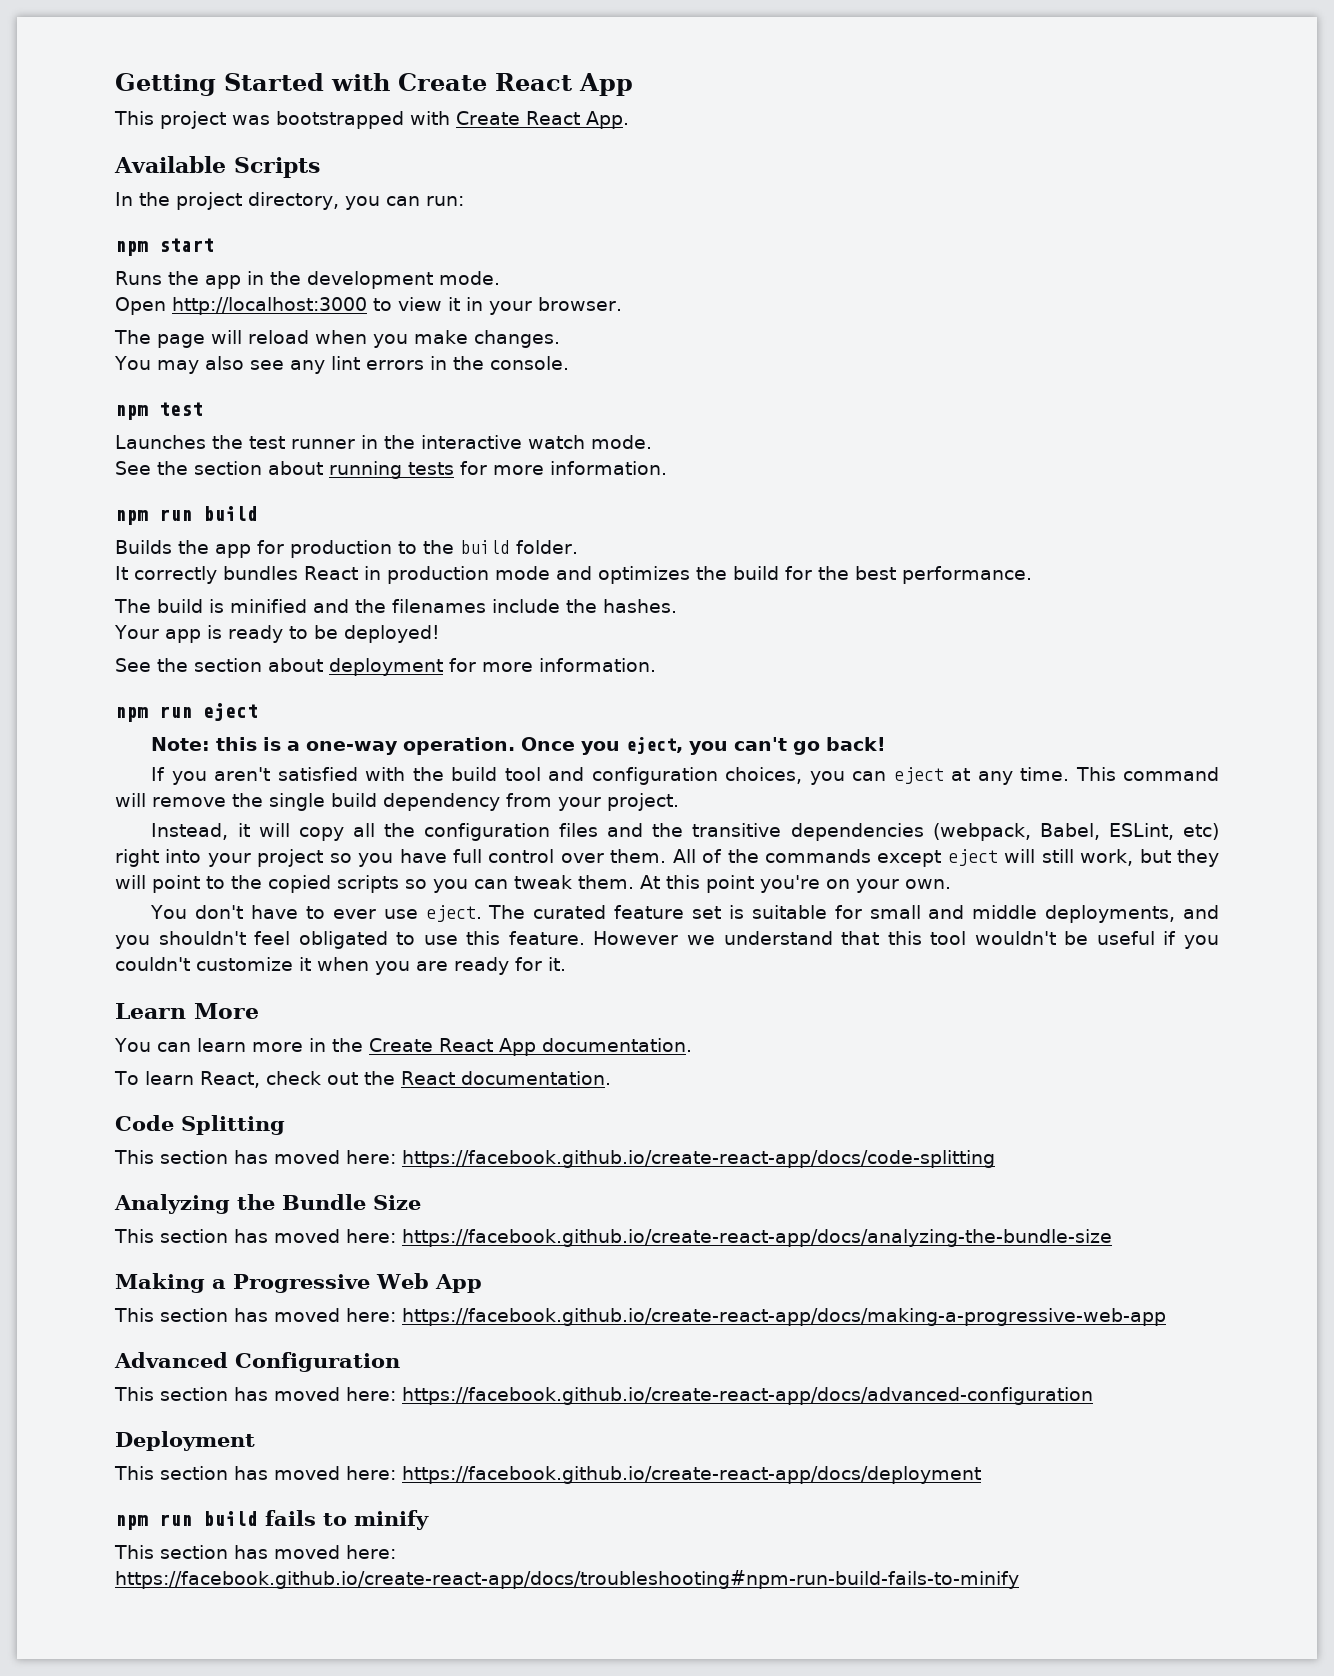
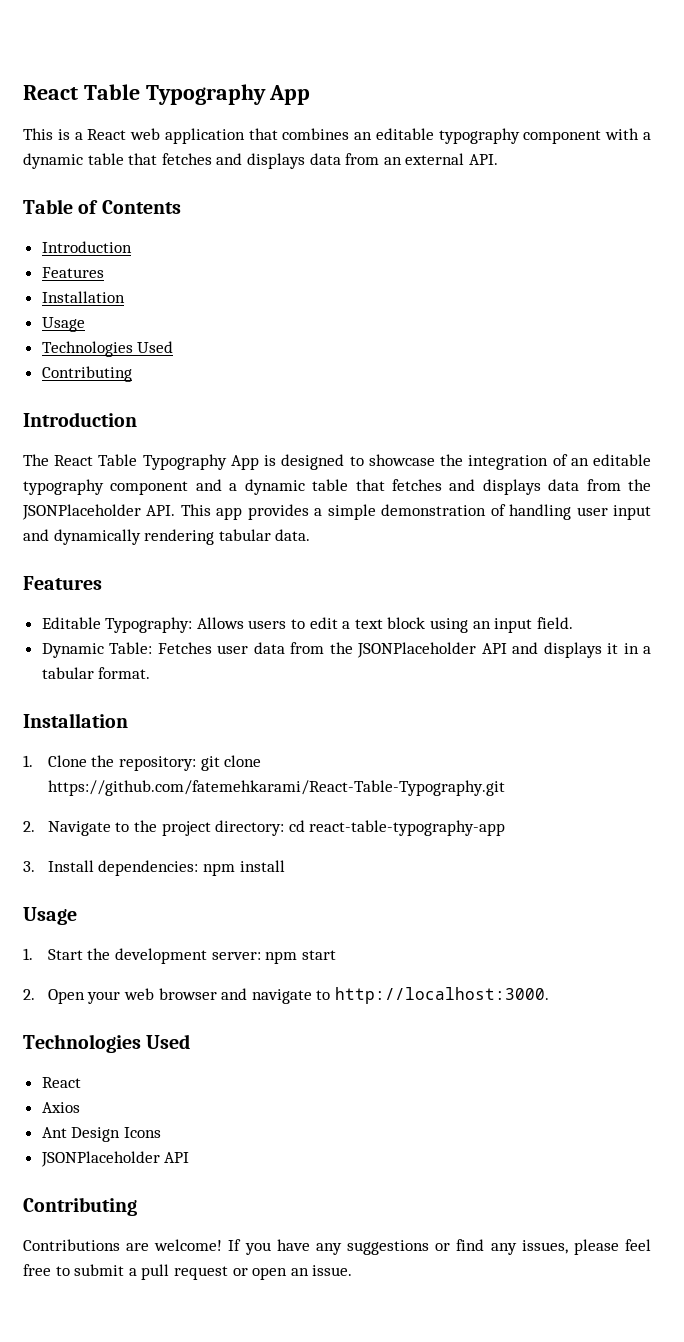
[115,73,633,96] [114,111,629,129] [114,156,320,178] [115,192,464,210] [115,238,214,256] [115,271,500,289] [115,297,622,315] [114,330,560,348] [114,356,569,374] [115,402,203,420] [115,435,652,449] [115,461,667,479] [115,506,258,525] [115,540,578,558] [115,566,1032,584] [114,599,677,613] [114,625,440,643] [115,658,656,676] [115,703,258,722] [151,737,887,755] [151,767,1220,785] [115,793,679,811] [151,823,1219,841] [115,849,1219,867] [115,875,951,893] [150,905,1219,923] [115,931,1219,949] [115,957,566,975] [115,1003,259,1019] [114,1038,692,1056] [114,1071,611,1088] [115,1115,285,1135] [114,1150,995,1168] [114,1194,421,1214] [114,1229,1112,1247] [115,1273,482,1293] [114,1308,1166,1326] [114,1352,400,1372] [114,1387,1093,1405] [115,1431,255,1451] [114,1466,981,1484] [115,1510,429,1530] [114,1545,396,1559] [115,1570,1019,1589] Getting Started with Create React App // This project was bootstrapped with Create React App. // Available Scripts // In the project directory, you can run: // npm start // Runs the app in the development mode. // Open http://localhost:3000 to view it in your browser. // The page will reload when you make changes. // You may also see any lint errors in the console. // npm test // Launches the test runner in the interactive watch mode. // See the section about running tests for more information. // npm run build // Builds the app for production to the build folder. // It correctly bundles React in production mode and optimizes the build for the best performance. // The build is minified and the filenames include the hashes. // Your app is ready to be deployed! // See the section about deployment for more information. // npm run eject // Note: this is a one-way operation. Once you eject, you can't go back! // If you aren't satisfied with the build tool and configuration choices, you can eject at any time. This command will remove the single build dependency from your project. // Instead, it will copy all the configuration files and the transitive dependencies (webpack, Babel, ESLint, etc) right into your project so you have full control over them. All of the commands except eject will still work, but they will point to the copied scripts so you can tweak them. At this point you're on your own. // You don't have to ever use eject. The curated feature set is suitable for small and middle deployments, and you shouldn't feel obligated to use this feature. However we understand that this tool wouldn't be useful if you couldn't customize it when you are ready for it. // Learn More // You can learn more in the Create React App documentation. // To learn React, check out the React documentation. // Code Splitting // This section has moved here: https://facebook.github.io/create-react-app/docs/code-splitting // Analyzing the Bundle Size // This section has moved here: https://facebook.github.io/create-react-app/docs/analyzing-the-bundle-size // Making a Progressive Web App // This section has moved here: https://facebook.github.io/create-react-app/docs/making-a-progressive-web-app // Advanced Configuration // This section has moved here: https://facebook.github.io/create-react-app/docs/advanced-configuration // Deployment // This section has moved here: https://facebook.github.io/create-react-app/docs/deployment // npm run build fails to minify // This section has moved here: https://facebook.github.io/create-react-app/docs/troubleshooting#npm-run-build-fails-to-minify -> [23,84,311,105] [23,128,651,144] [23,153,498,169] [23,199,181,214] [41,241,132,253] [41,267,104,278] [41,291,125,303] [41,317,85,332] [41,341,174,357] [41,366,132,382] [23,412,137,427] [23,454,651,470] [23,479,651,495] [22,504,651,520] [23,529,311,545] [23,576,102,590] [41,617,573,633] [41,642,651,658] [41,667,151,679] [23,713,128,728] [23,755,262,771] [47,780,505,796] [23,820,506,836] [23,860,285,876] [23,907,77,925] [23,948,336,964] [23,987,549,1004] [23,1034,191,1053] [41,1077,81,1088] [41,1102,80,1113] [41,1127,161,1142] [40,1151,190,1167] [23,1197,137,1216] [23,1239,651,1255] [23,1264,353,1280] React Table Typography App // This is a React web application that combines an editable typography component with a dynamic table that fetches and displays data from an external API. // Table of Contents // Introduction // Features // Installation // Usage // Technologies Used // Contributing // Introduction // The React Table Typography App is designed to showcase the integration of an editable typography component and a dynamic table that fetches and displays data from the JSONPlaceholder API. This app provides a simple demonstration of handling user input and dynamically rendering tabular data. // Features // Editable Typography: Allows users to edit a text block using an input field. // Dynamic Table: Fetches user data from the JSONPlaceholder API and displays it in a tabular format. // Installation // 1. Clone the repository: git clone https://github.com/fatemehkarami/React-Table-Typography.git // 2. Navigate to the project directory: cd react-table-typography-app // 3. Install dependencies: npm install // Usage // 1. Start the development server: npm start // 2. Open your web browser and navigate to http://localhost:3000. // Technologies Used // React // Axios // Ant Design Icons // JSONPlaceholder API // Contributing // Contributions are welcome! If you have any suggestions or find any issues, please feel free to submit a pull request or open an issue.

